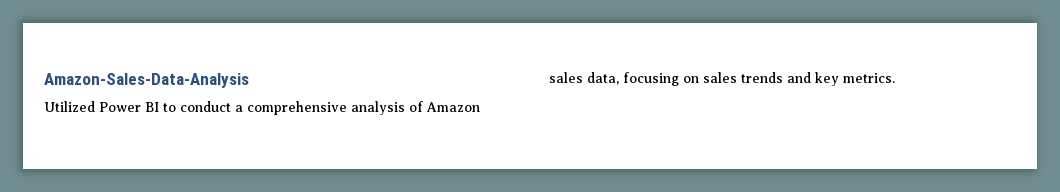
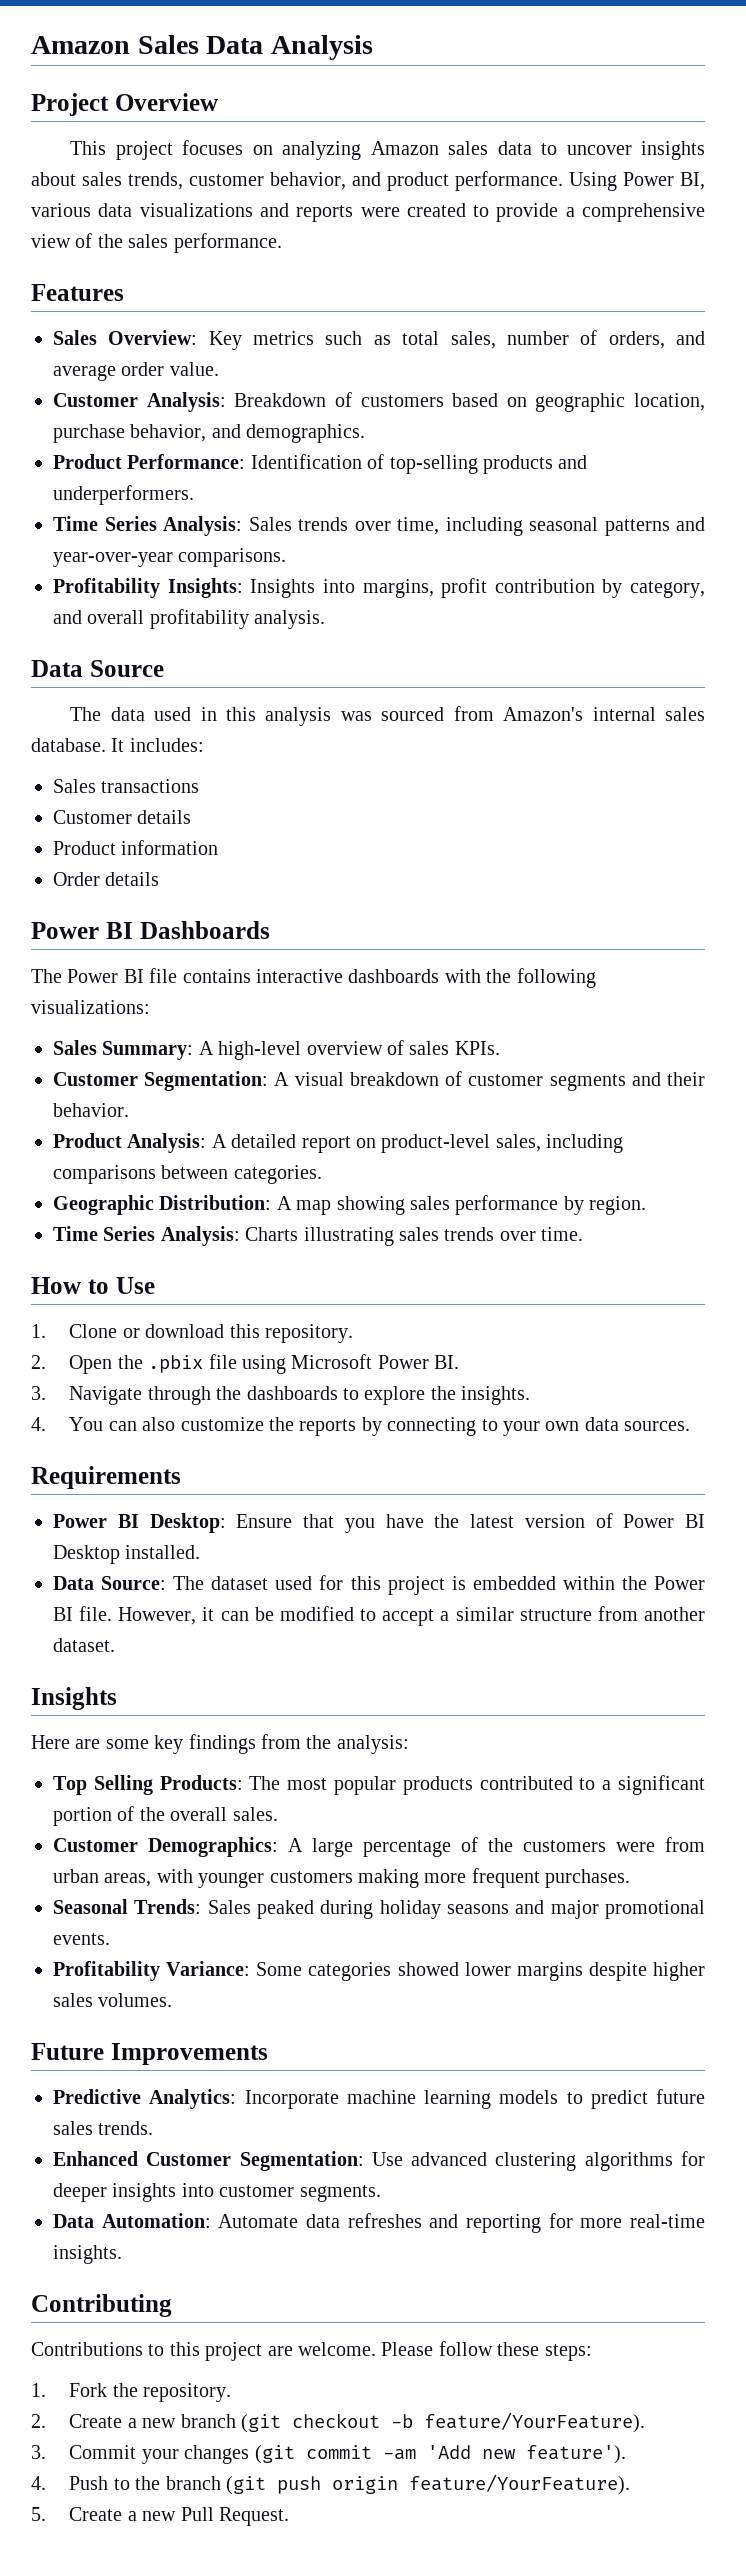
[44,73,249,88] [44,101,480,115] [549,72,895,86] Amazon-Sales-Data-Analysis // Utilized Power BI to conduct a comprehensive analysis of Amazon sales data, focusing on sales trends and key metrics. -> [31,35,373,60] [31,93,218,116] [70,140,705,160] [31,171,705,191] [31,203,705,222] [31,233,282,253] [31,284,124,301] [53,330,706,350] [53,362,219,381] [53,392,705,412] [53,424,366,443] [53,454,588,474] [53,485,194,505] [53,516,705,536] [53,548,287,567] [53,578,705,598] [53,609,326,629] [31,660,164,677] [70,706,705,726] [31,738,204,752] [53,779,200,793] [53,810,192,824] [53,840,219,855] [53,872,160,886] [31,921,270,939] [31,968,596,988] [31,1000,150,1014] [53,1040,500,1060] [53,1071,705,1091] [53,1103,129,1117] [53,1133,624,1153] [53,1165,322,1184] [53,1195,647,1215] [53,1226,584,1246] [31,1277,155,1294] [31,1324,353,1343] [31,1354,460,1374] [31,1386,531,1405] [31,1417,691,1436] [31,1466,181,1489] [53,1513,705,1533] [53,1545,201,1564] [53,1575,706,1595] [53,1606,705,1626] [53,1638,115,1652] [31,1687,117,1710] [31,1734,409,1754] [53,1775,705,1795] [53,1806,278,1826] [53,1837,705,1857] [53,1868,631,1888] [53,1899,705,1919] [53,1933,110,1945] [53,1961,705,1981] [53,1993,173,2007] [31,2043,268,2065] [53,2089,705,2109] [53,2121,154,2135] [53,2151,705,2171] [53,2183,381,2202] [53,2213,705,2233] [53,2245,122,2264] [31,2294,172,2317] [31,2341,592,2361] [31,2383,232,2402] [31,2412,645,2433] [31,2445,626,2464] [31,2474,630,2495] [31,2507,289,2526] Amazon Sales Data Analysis // Project Overview // This project focuses on analyzing Amazon sales data to uncover insights about sales trends, customer behavior, and product performance. Using Power BI, various data visualizations and reports were created to provide a comprehensive view of the sales performance. // Features // Sales Overview: Key metrics such as total sales, number of orders, and average order value. // Customer Analysis: Breakdown of customers based on geographic location, purchase behavior, and demographics. // Product Performance: Identification of top-selling products and underperformers. // Time Series Analysis: Sales trends over time, including seasonal patterns and year-over-year comparisons. // Profitability Insights: Insights into margins, profit contribution by category, and overall profitability analysis. // Data Source // The data used in this analysis was sourced from Amazon's internal sales database. It includes: // Sales transactions // Customer details // Product information // Order details // Power BI Dashboards // The Power BI file contains interactive dashboards with the following visualizations: // Sales Summary: A high-level overview of sales KPIs. // Customer Segmentation: A visual breakdown of customer segments and their behavior. // Product Analysis: A detailed report on product-level sales, including comparisons between categories. // Geographic Distribution: A map showing sales performance by region. // Time Series Analysis: Charts illustrating sales trends over time. // How to Use // 1. Clone or download this repository. // 2. Open the .pbix file using Microsoft Power BI. // 3. Navigate through the dashboards to explore the insights. // 4. You can also customize the reports by connecting to your own data sources. // Requirements // Power BI Desktop: Ensure that you have the latest version of Power BI Desktop installed. // Data Source: The dataset used for this project is embedded within the Power BI file. However, it can be modified to accept a similar structure from another dataset. // Insights // Here are some key findings from the analysis: // Top Selling Products: The most popular products contributed to a significant portion of the overall sales. // Customer Demographics: A large percentage of the customers were from urban areas, with younger customers making more frequent purchases. // Seasonal Trends: Sales peaked during holiday seasons and major promotional events. // Profitability Variance: Some categories showed lower margins despite higher sales volumes. // Future Improvements // Predictive Analytics: Incorporate machine learning models to predict future sales trends. // Enhanced Customer Segmentation: Use advanced clustering algorithms for deeper insights into customer segments. // Data Automation: Automate data refreshes and reporting for more real-time insights. // Contributing // Contributions to this project are welcome. Please follow these steps: // 1. Fork the repository. // 2. Create a new branch (git checkout -b feature/YourFeature). // 3. Commit your changes (git commit -am 'Add new feature'). // 4. Push to the branch (git push origin feature/YourFeature). // 5. Create a new Pull Request.

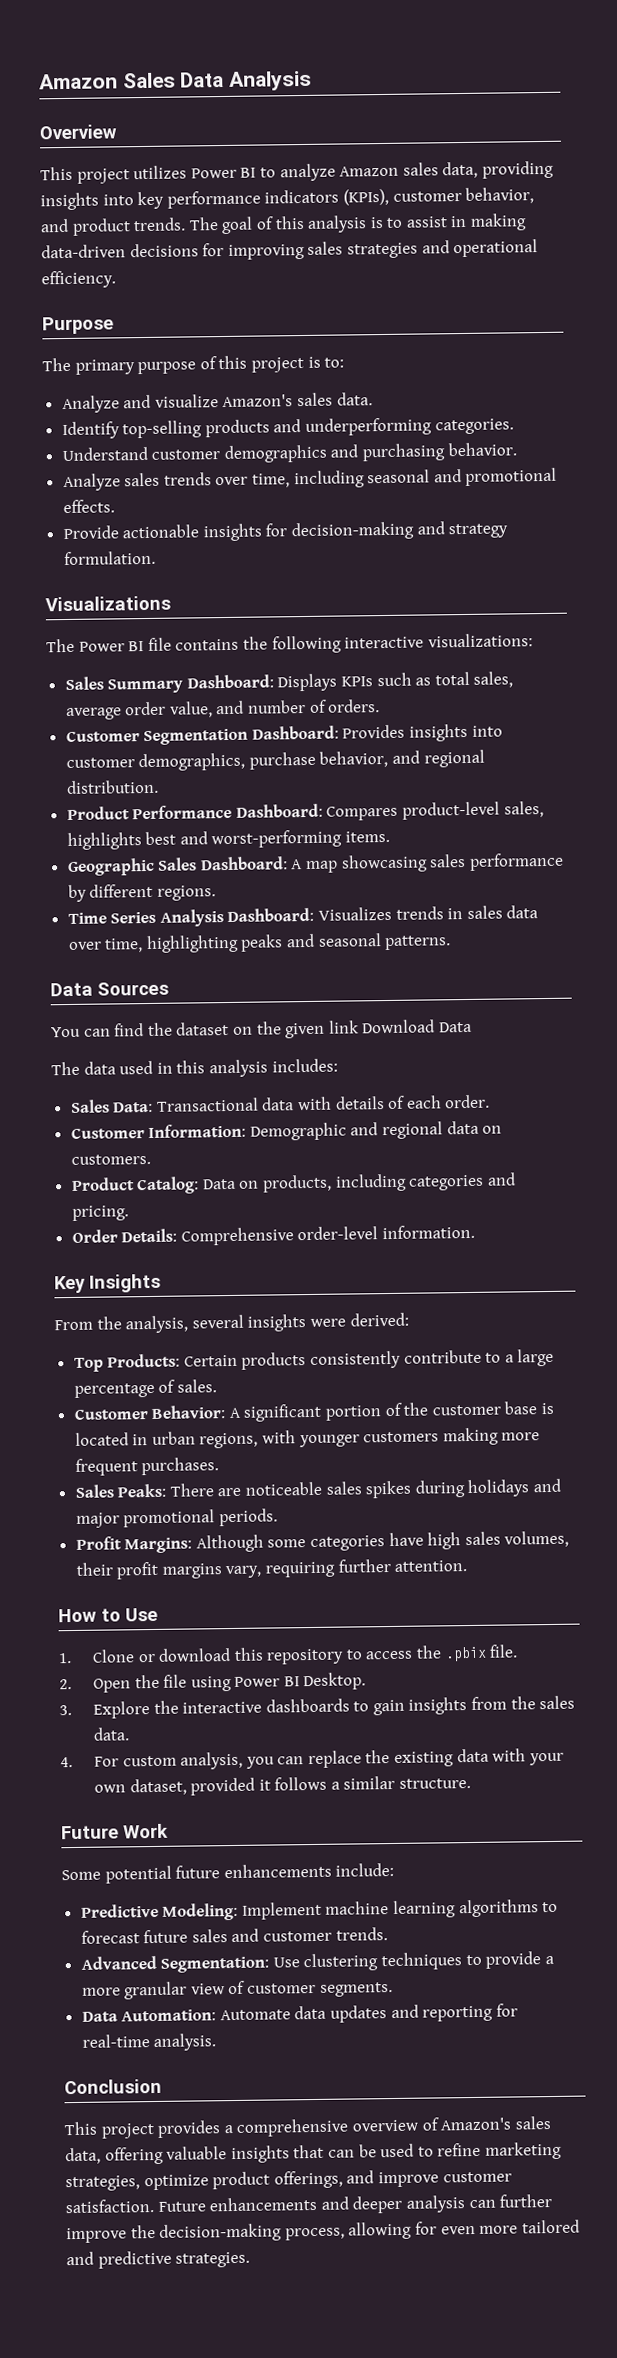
[31,93,109,116] Project -> (313, 80) none
[182,140,705,160] [31,171,705,191] [31,203,705,222] [31,233,282,253] [31,284,124,301] [53,330,706,350] [53,362,219,381] [53,392,705,412] [53,424,366,443] [53,454,588,474] [53,485,194,505] [53,516,292,536] focuses on analyzing Amazon sales data to uncover insights about sales trends, customer behavior, and product performance. Using Power BI, various data visualizations and reports were created to provide a comprehensive view of the sales performance. // Features // Sales Overview: Key metrics such as total sales, number of orders, and average order value. // Customer Analysis: Breakdown of customers based on geographic location, purchase behavior, and demographics. // Product Performance: Identification of top-selling products and underperformers. // Time Series Analysis: Sales -> [133,160,554,182] [40,187,535,211] [40,213,528,236] [41,239,539,260] [41,270,116,289] [42,316,114,335] [42,355,345,375] [61,392,373,414] [61,417,514,440] [61,442,517,464] [62,472,161,492] utilizes Power BI to analyze Amazon sales data, providing insights into key performance indicators (KPIs), customer behavior, and product trends. The goal of this analysis is to assist in making data-driven decisions for improving sales strategies and operational efficiency. // Purpose // The primary purpose of this project is to: // Analyze and visualize Amazon's sales data. // Identify top-selling products and underperforming categories. // Understand customer demographics and purchasing behavior. // Analyze sales
[604,517,705,536] [53,548,287,567] [53,578,705,598] [53,609,326,629] [31,660,164,677] patterns and year-over-year comparisons. // Profitability Insights: Insights into margins, profit contribution by category, and overall profitability analysis. // Data Source -> [433,467,558,486] [62,499,115,514] [62,521,509,542] [63,550,156,566] [45,595,171,612] [46,633,533,654] [64,671,514,694] [65,699,381,721] [65,723,503,746] [65,749,485,772] [65,779,159,795] [66,801,544,821] [66,829,391,851] [66,852,564,877] [67,883,216,903] [67,905,539,927] [68,933,452,954] [50,981,169,997] [51,1019,472,1039] and promotional effects. // Provide actionable insights for decision-making and strategy formulation. // Visualizations // The Power BI file contains the following interactive visualizations: // Sales Summary Dashboard: Displays KPIs such as total sales, average order value, and number of orders. // Customer Segmentation Dashboard: Provides insights into customer demographics, purchase behavior, and regional distribution. // Product Performance Dashboard: Compares product-level sales, highlights best and worst-performing items. // Geographic Sales Dashboard: A map showcasing sales performance by different regions. // Time Series Analysis Dashboard: Visualizes trends in sales data over time, highlighting peaks and seasonal patterns. // Data Sources // You can find the dataset on the given link Download Data
[340,706,705,721] [31,738,204,752] [53,779,200,793] [53,810,192,824] [53,840,219,855] [53,872,160,886] [31,921,270,939] [31,968,596,988] [31,1000,150,1014] [53,1040,500,1060] [53,1071,705,1091] [53,1103,129,1117] [53,1133,624,1153] [53,1165,322,1184] [53,1195,647,1215] [53,1226,584,1246] was sourced from Amazon's internal sales database. It includes: // Sales transactions // Customer details // Product information // Order details // Power BI Dashboards // The Power BI file contains interactive dashboards with the following visualizations: // Sales Summary: A high-level overview of sales KPIs. // Customer Segmentation: A visual breakdown of customer segments and their behavior. // Product Analysis: A detailed report on product-level sales, including comparisons between categories. // Geographic Distribution: A map showing sales performance by region. // Time Series Analysis: Charts illustrating sales trends over time. -> [271,1058,338,1073] [69,1094,491,1113] [70,1120,503,1141] [70,1153,151,1165] [70,1172,516,1195] [71,1205,129,1221] [71,1224,476,1246] [54,1273,161,1294] [54,1312,409,1334] [73,1348,555,1372] [73,1379,217,1398] [73,1401,555,1422] [74,1427,541,1449] [74,1457,220,1476] [74,1478,562,1499] [75,1508,278,1528] [75,1530,570,1554] [75,1558,468,1580] includes: // Sales Data: Transactional data with details of each order. // Customer Information: Demographic and regional data on customers. // Product Catalog: Data on products, including categories and pricing. // Order Details: Comprehensive order-level information. // Key Insights // From the analysis, several insights were derived: // Top Products: Certain products consistently contribute to a large percentage of sales. // Customer Behavior: A significant portion of the customer base is located in urban regions, with younger customers making more frequent purchases. // Sales Peaks: There are noticeable sales spikes during holidays and major promotional periods. // Profit Margins: Although some categories have high sales volumes, their profit margins vary, requiring further attention.
[264,1324,353,1343] repository. -> [266,1644,519,1665] repository to access the .pbix file.
[148,1355,204,1373] .pbix -> (160, 1681) none
[291,1354,460,1369] [31,1386,531,1405] [31,1417,691,1436] [31,1466,181,1489] [53,1513,705,1533] [53,1545,201,1564] [53,1575,706,1595] [53,1606,705,1626] [53,1638,115,1652] [31,1687,117,1710] [31,1734,409,1754] [53,1775,705,1795] [53,1806,278,1826] [53,1837,705,1857] [53,1868,631,1888] [53,1899,705,1919] [53,1933,110,1945] [53,1961,705,1981] [53,1993,173,2007] [31,2043,268,2065] [53,2089,705,2109] [53,2121,154,2135] [53,2151,705,2171] [53,2183,214,2202] Microsoft Power BI. // 3. Navigate through the dashboards to explore the insights. // 4. You can also customize the reports by connecting to your own data sources. // Requirements // Power BI Desktop: Ensure that you have the latest version of Power BI Desktop installed. // Data Source: The dataset used for this project is embedded within the Power BI file. However, it can be modified to accept a similar structure from another dataset. // Insights // Here are some key findings from the analysis: // Top Selling Products: The most popular products contributed to a significant portion of the overall sales. // Customer Demographics: A large percentage of the customers were from urban areas, with younger customers making more frequent purchases. // Seasonal Trends: Sales peaked during holiday seasons and major promotional events. // Profitability Variance: Some categories showed lower margins despite higher sales volumes. // Future Improvements // Predictive Analytics: Incorporate machine learning models to predict future sales trends. // Enhanced Customer Segmentation: Use advanced clustering algorithms for deeper insights into -> [234,1672,367,1691] [59,1695,576,1719] [92,1727,130,1741] [60,1748,564,1770] [93,1775,472,1796] [61,1823,169,1840] [61,1862,395,1884] [80,1899,559,1921] [80,1927,388,1944] [80,1951,554,1973] [81,1980,246,2000] Power BI Desktop. // 3. Explore the interactive dashboards to gain insights from the sales data. // 4. For custom analysis, you can replace the existing data with your own dataset, provided it follows a similar structure. // Future Work // Some potential future enhancements include: // Predictive Modeling: Implement machine learning algorithms to forecast future sales and customer trends. // Advanced Segmentation: Use clustering techniques to provide a more granular view of
[347,2213,422,2228] refreshes -> [330,2005,388,2023] updates
[580,2214,705,2228] [53,2245,122,2264] [31,2294,172,2317] [31,2341,592,2361] [31,2383,232,2402] [31,2412,645,2433] [31,2445,626,2464] [31,2474,630,2495] [31,2507,289,2526] more real-time insights. // Contributing // Contributions to this project are welcome. Please follow these steps: // 1. Fork the repository. // 2. Create a new branch (git checkout -b feature/YourFeature). // 3. Commit your changes (git commit -am 'Add new feature'). // 4. Push to the branch (git push origin feature/YourFeature). // 5. Create a new Pull Request. -> [81,2033,217,2052] [64,2078,162,2095] [64,2116,551,2139] [65,2141,562,2165] [65,2170,512,2192] [65,2194,553,2214] [66,2219,580,2244] [66,2250,251,2269] real-time analysis. // Conclusion // This project provides a comprehensive overview of Amazon's sales data, offering valuable insights that can be used to refine marketing strategies, optimize product offerings, and improve customer satisfaction. Future enhancements and deeper analysis can further improve the decision-making process, allowing for even more tailored and predictive strategies.

